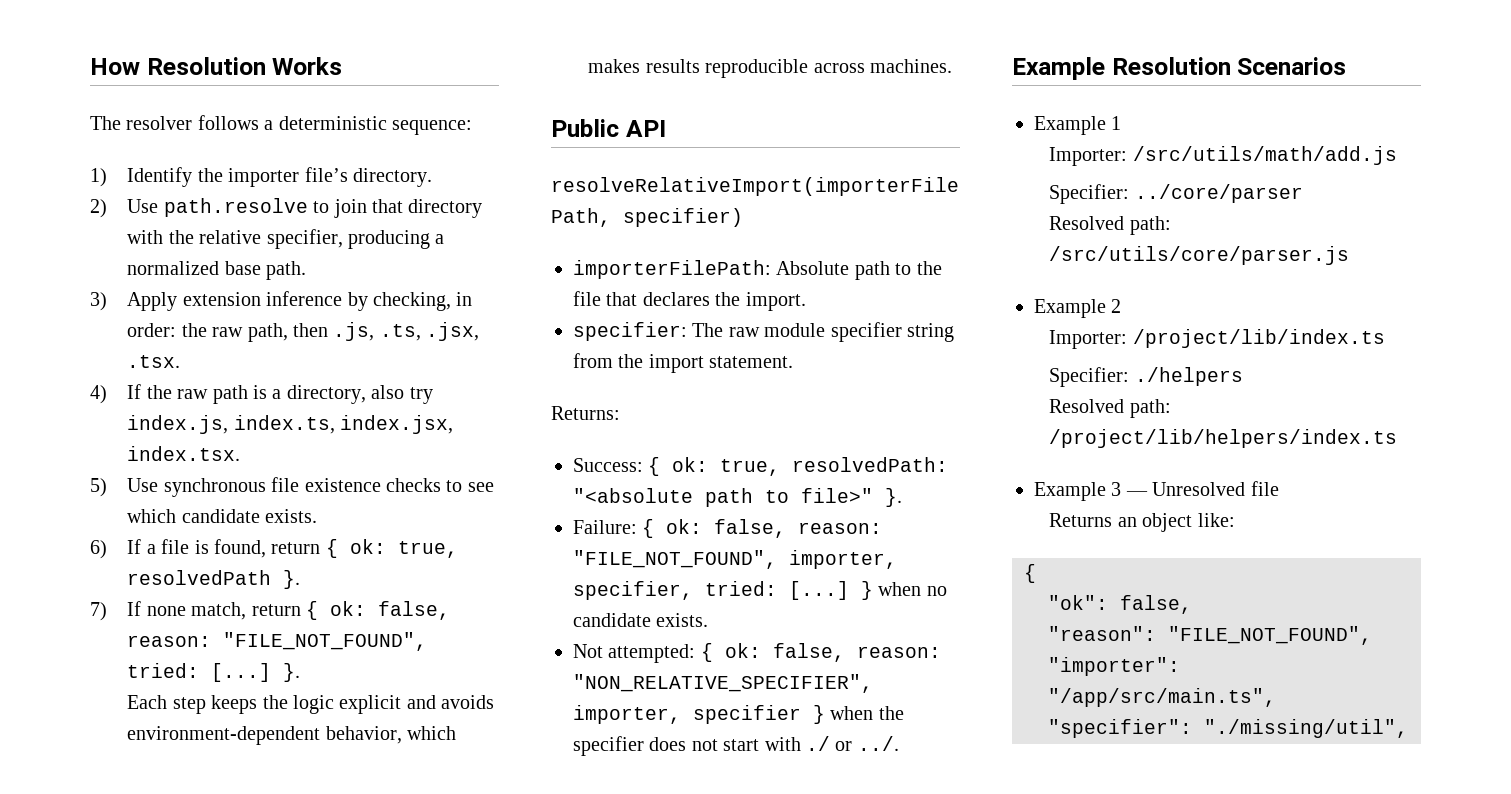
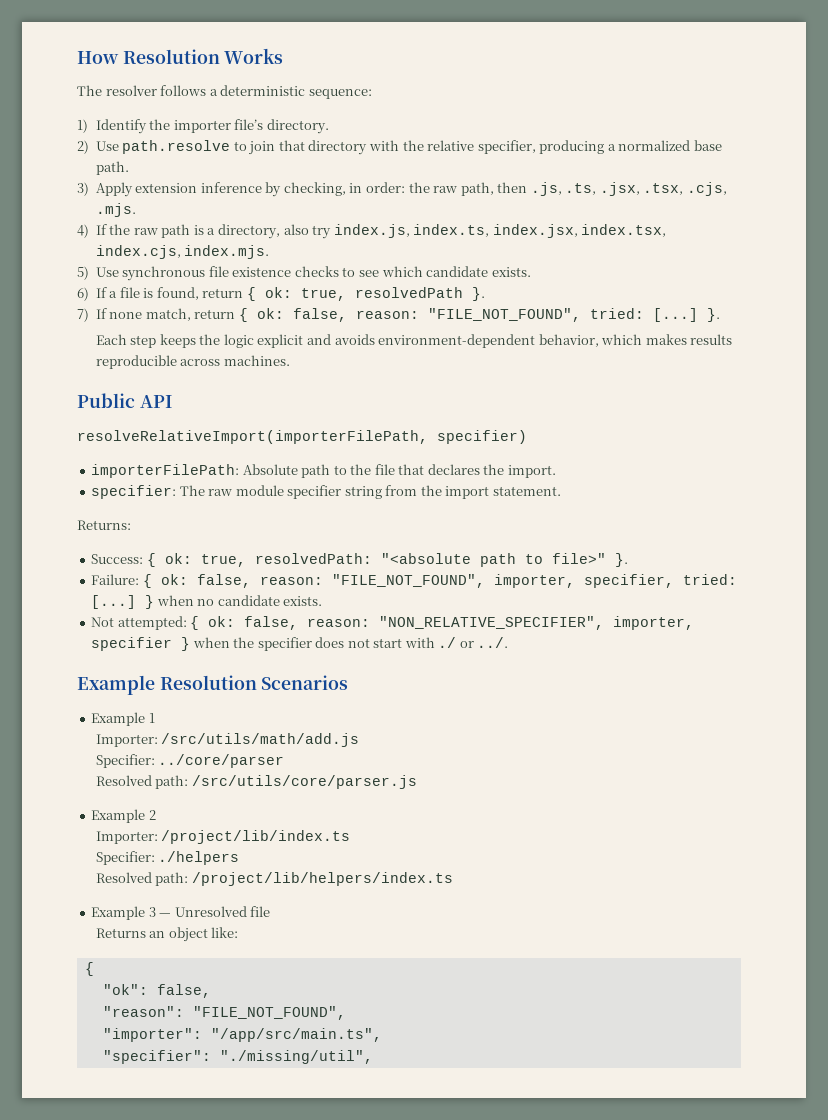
[127,355,181,368] .tsx. -> [643,182,727,196] [95,203,136,217] .tsx, .cjs, .mjs.
[127,446,241,461] index.tsx. -> [581,224,667,237] [95,245,270,259] index.tsx, index.cjs, index.mjs.

